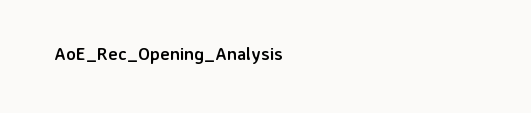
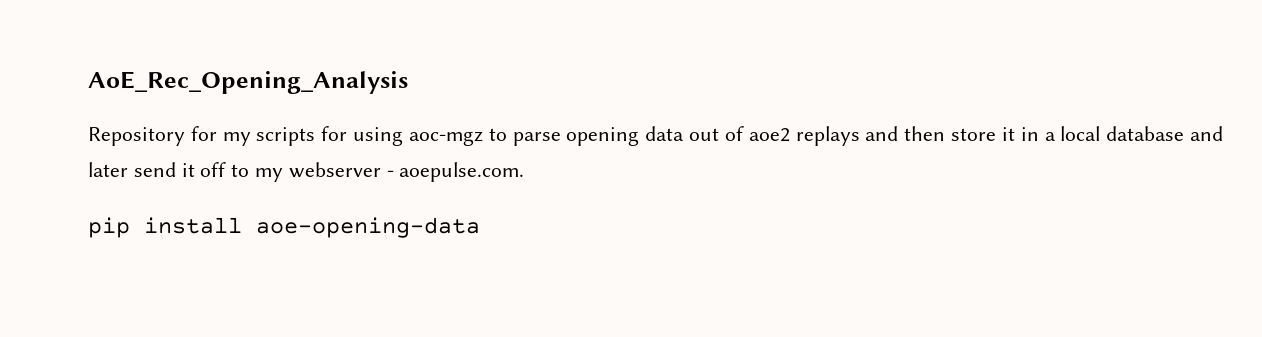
(283, 55) none -> [88,126,1224,146] [88,162,525,182] [88,217,480,238] // Repository for my scripts for using aoc-mgz to parse opening data out of aoe2 replays and then store it in a local database and later send it off to my webserver - aoepulse.com. // pip install aoe-opening-data

